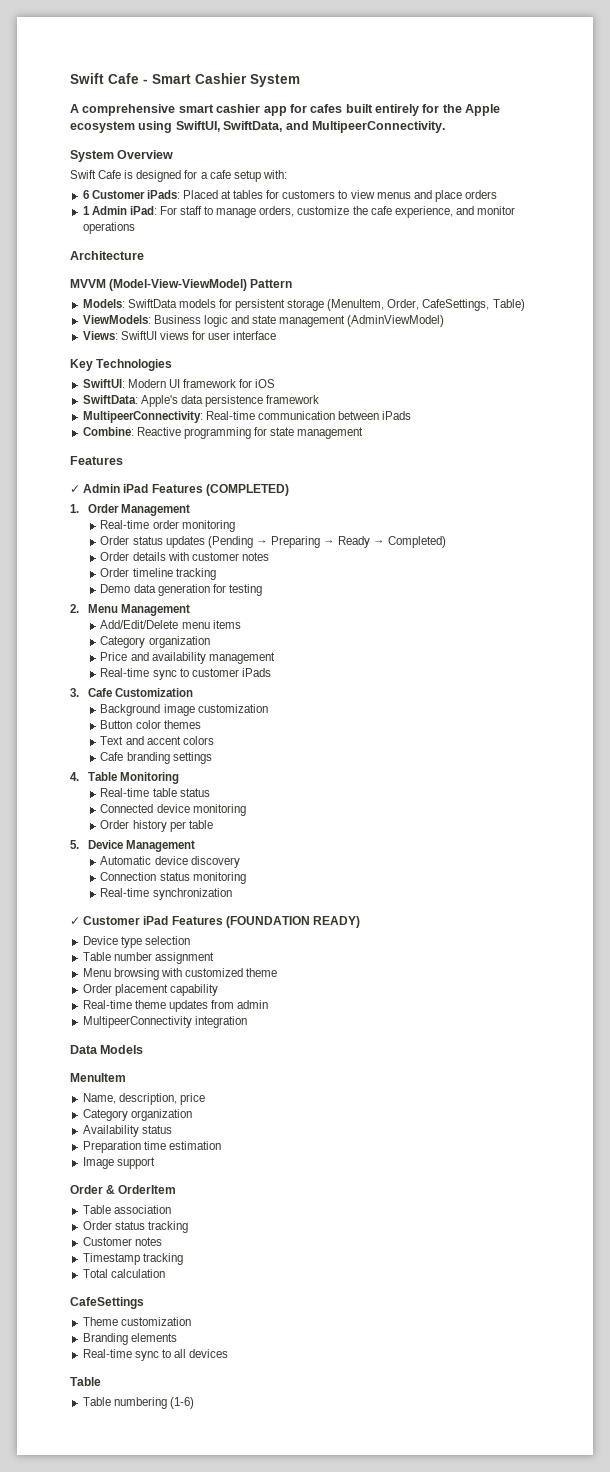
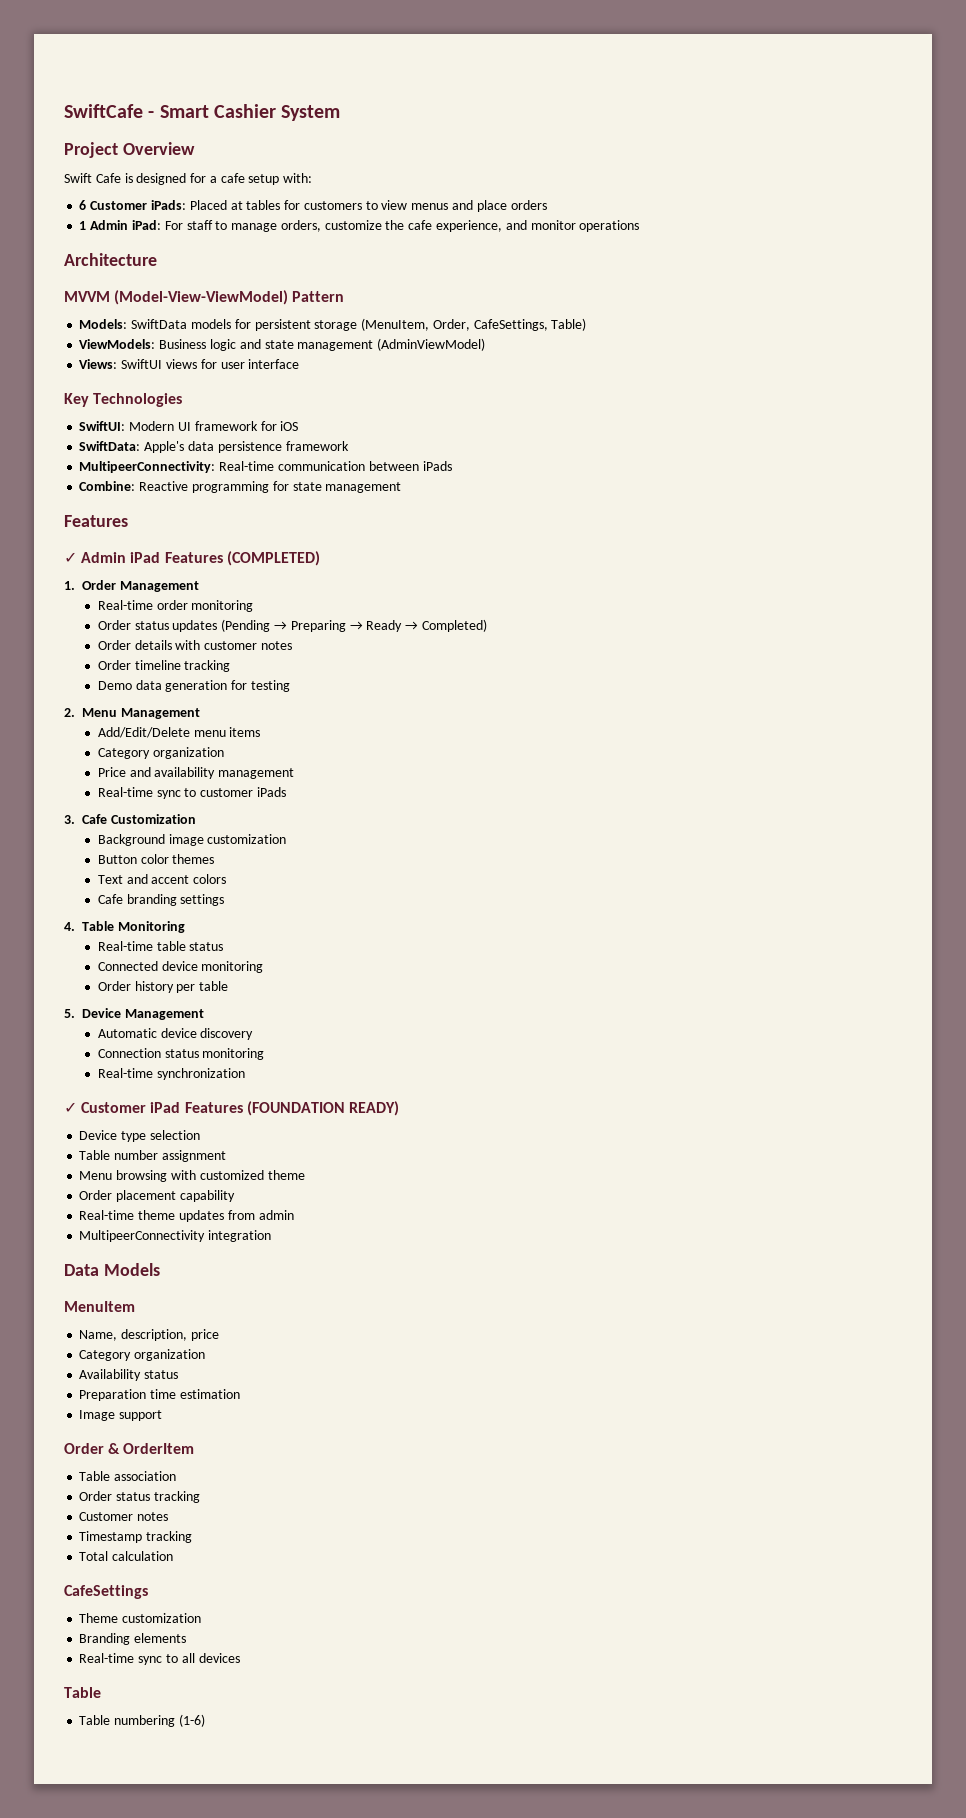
[70,73,139,84] Swift Cafe -> [64,104,143,118] SwiftCafe
[70,104,501,116] [70,121,445,133] [70,150,114,162] A comprehensive smart cashier app for cafes built entirely for the Apple ecosystem using SwiftUI, SwiftData, and MultipeerConnectivity. // System -> [64,142,118,158] Project

